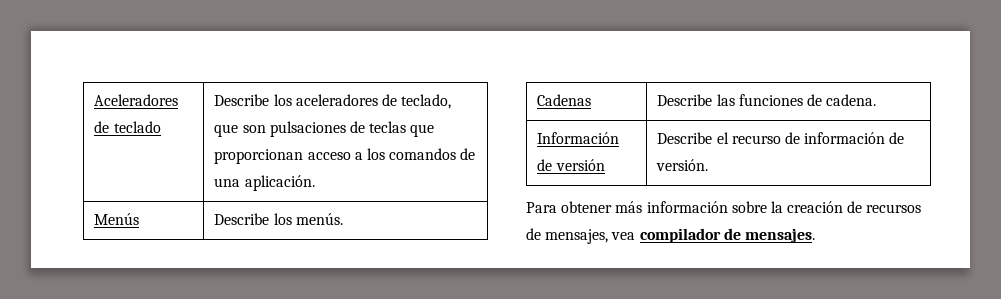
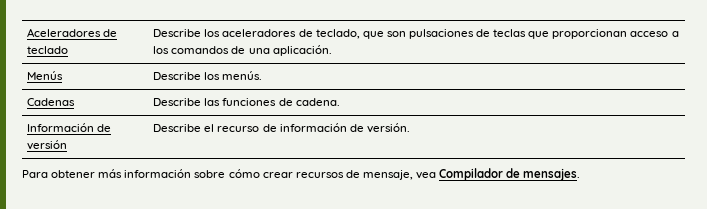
[770,201,922,213] [526,228,721,244] la creación de recursos de mensajes, vea compilador -> [228,168,504,181] cómo crear recursos de mensaje, vea Compilador

